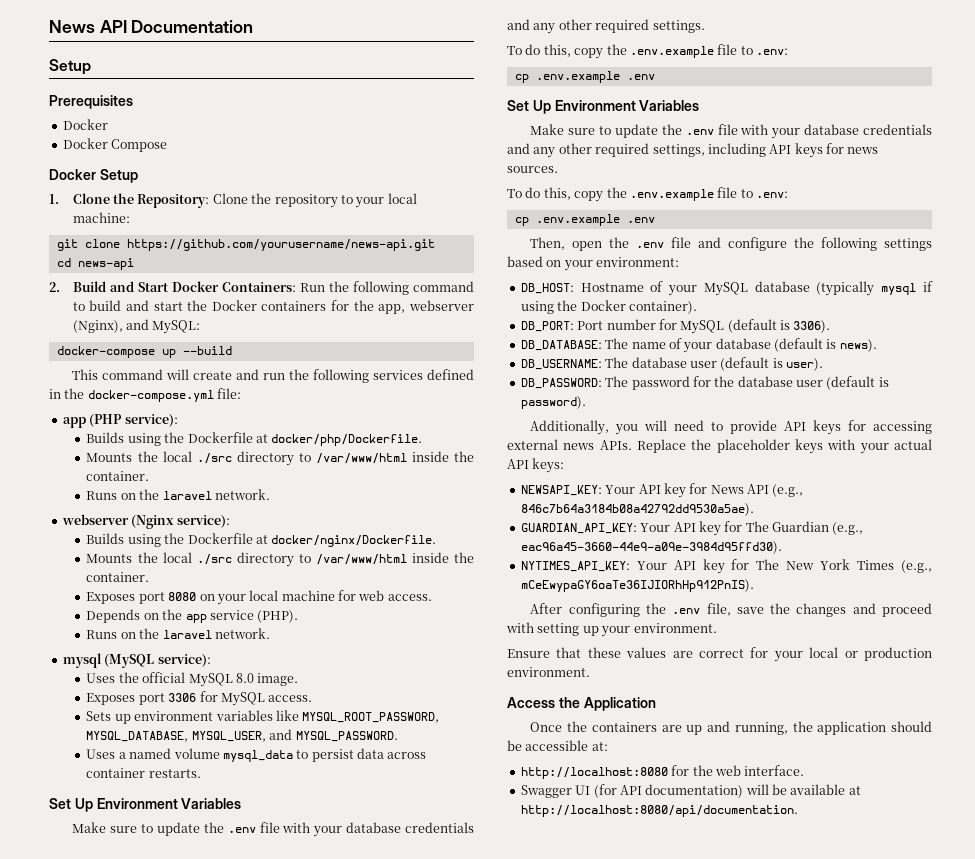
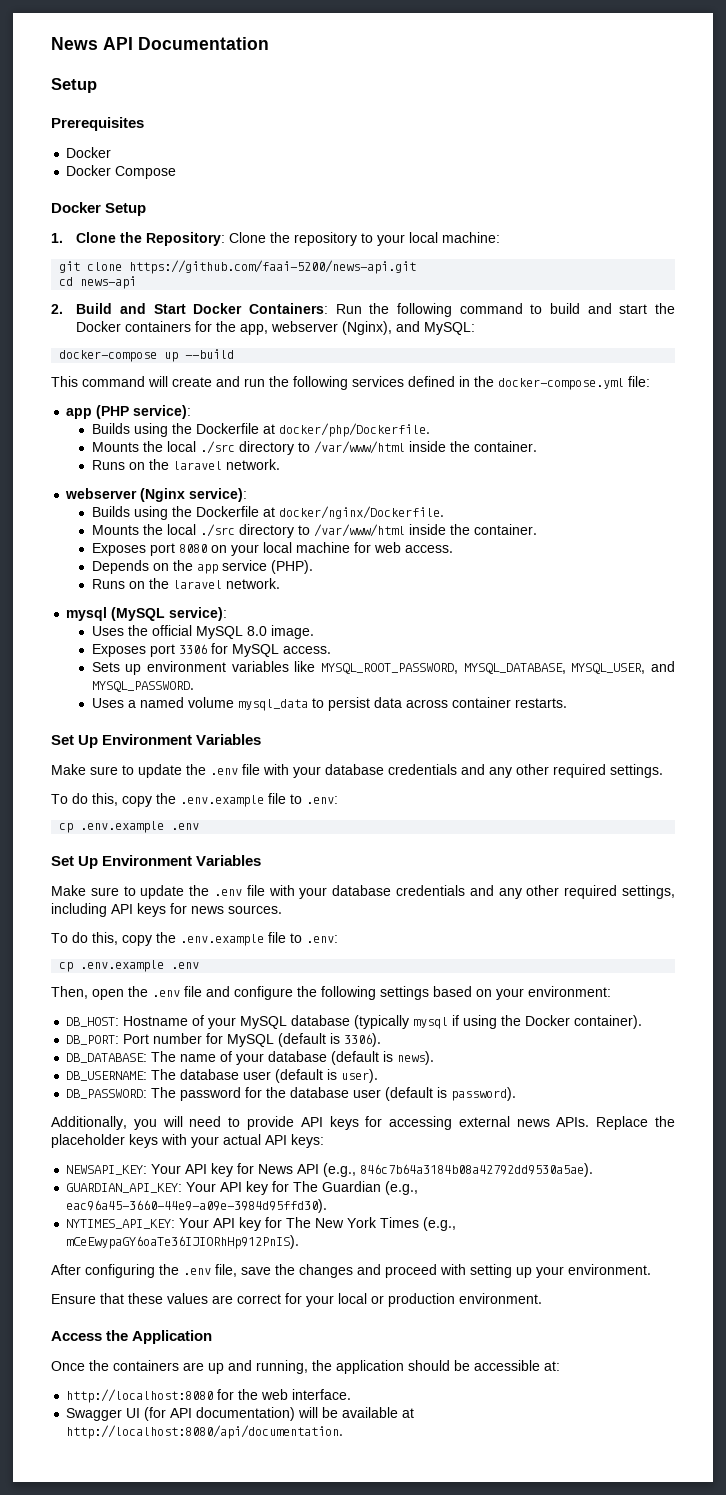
[126,239,435,251] https://github.com/yourusername/news-api.git -> [129,260,417,274] https://github.com/faai-5200/news-api.git

